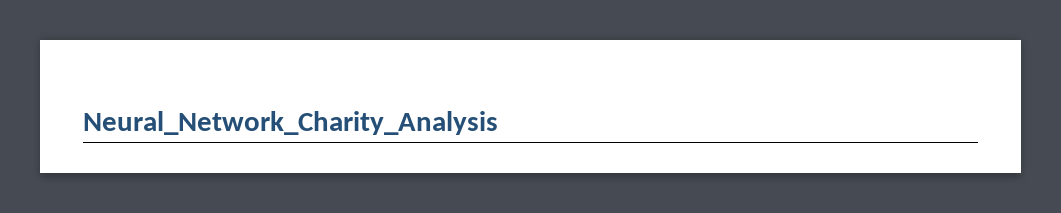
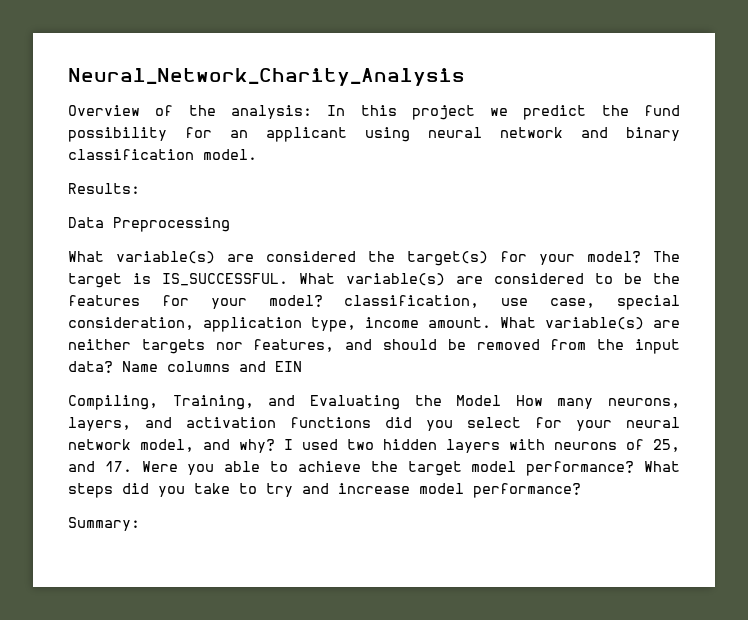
(498, 123) none -> [68,105,680,120] [68,127,680,142] [68,149,257,160] [68,183,140,194] [68,217,230,232] [68,251,680,266] [68,273,680,288] [68,295,680,310] [68,317,680,332] [68,339,680,354] [68,361,302,373] [68,395,680,410] [68,417,680,431] [68,439,680,453] [68,461,680,476] [68,483,581,498] [68,517,140,531] // Overview of the analysis: In this project we predict the fund possibility for an applicant using neural network and binary classification model. // Results: // Data Preprocessing // What variable(s) are considered the target(s) for your model? The target is IS_SUCCESSFUL. What variable(s) are considered to be the features for your model? classification, use case, special consideration, application type, income amount. What variable(s) are neither targets nor features, and should be removed from the input data? Name columns and EIN // Compiling, Training, and Evaluating the Model How many neurons, layers, and activation functions did you select for your neural network model, and why? I used two hidden layers with neurons of 25, and 17. Were you able to achieve the target model performance? What steps did you take to try and increase model performance? // Summary:

